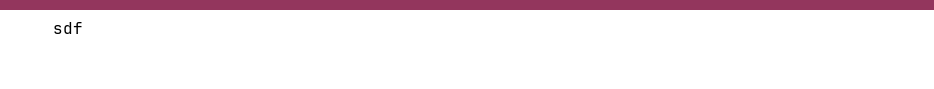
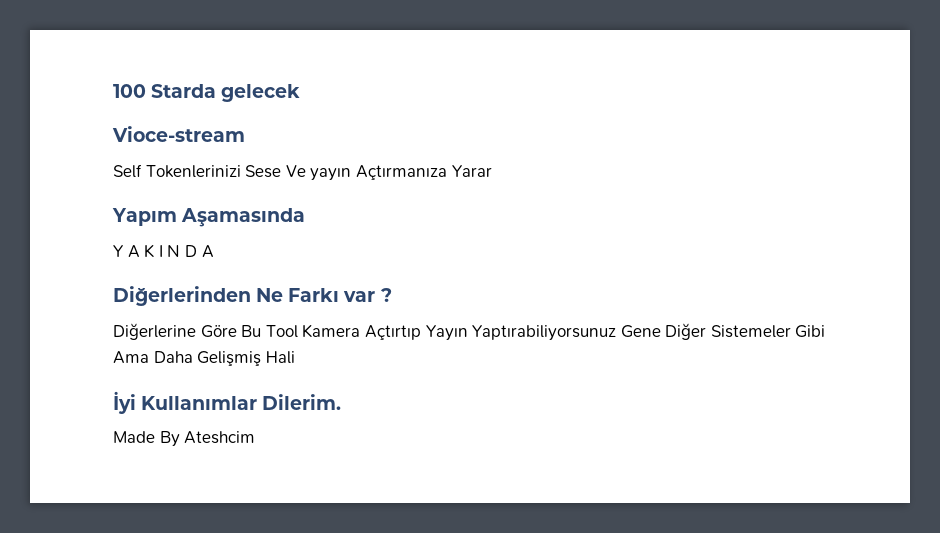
[53,22,83,34] sdf -> [113,84,301,102] [112,126,245,142] [113,164,492,181] [112,208,306,227] [113,244,214,258] [113,286,392,306] [113,323,826,341] [113,351,295,366] [113,391,342,414] [113,431,256,447] 100 Starda gelecek // Vioce-stream // Self Tokenlerinizi Sese Ve yayın Açtırmanıza Yarar // Yapım Aşamasında // Y A K I N D A // Diğerlerinden Ne Farkı var ? // Diğerlerine Göre Bu Tool Kamera Açtırtıp Yayın Yaptırabiliyorsunuz Gene Diğer Sistemeler Gibi Ama Daha Gelişmiş Hali // İyi Kullanımlar Dilerim. // Made By Ateshcim

